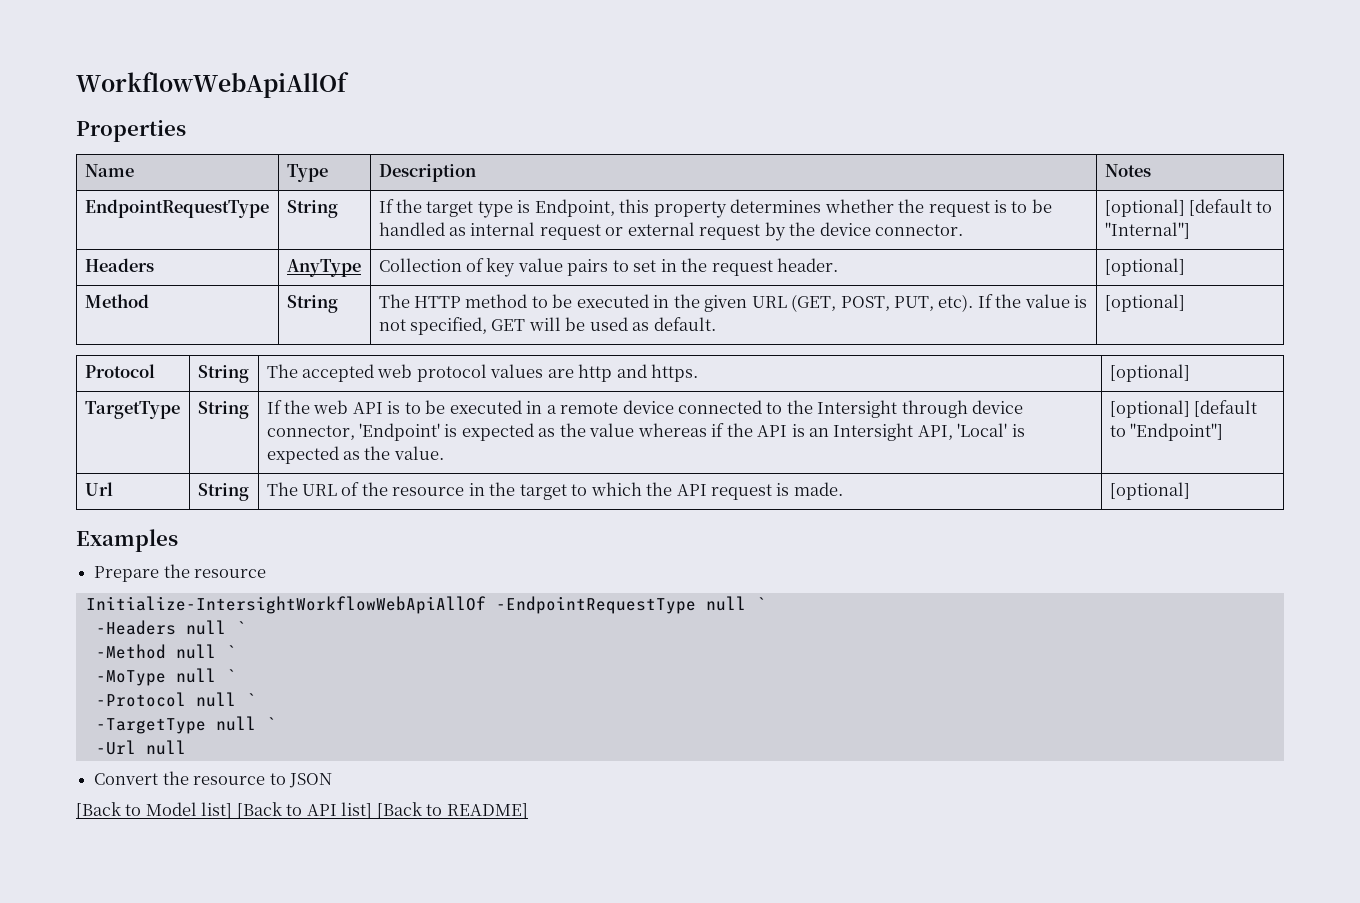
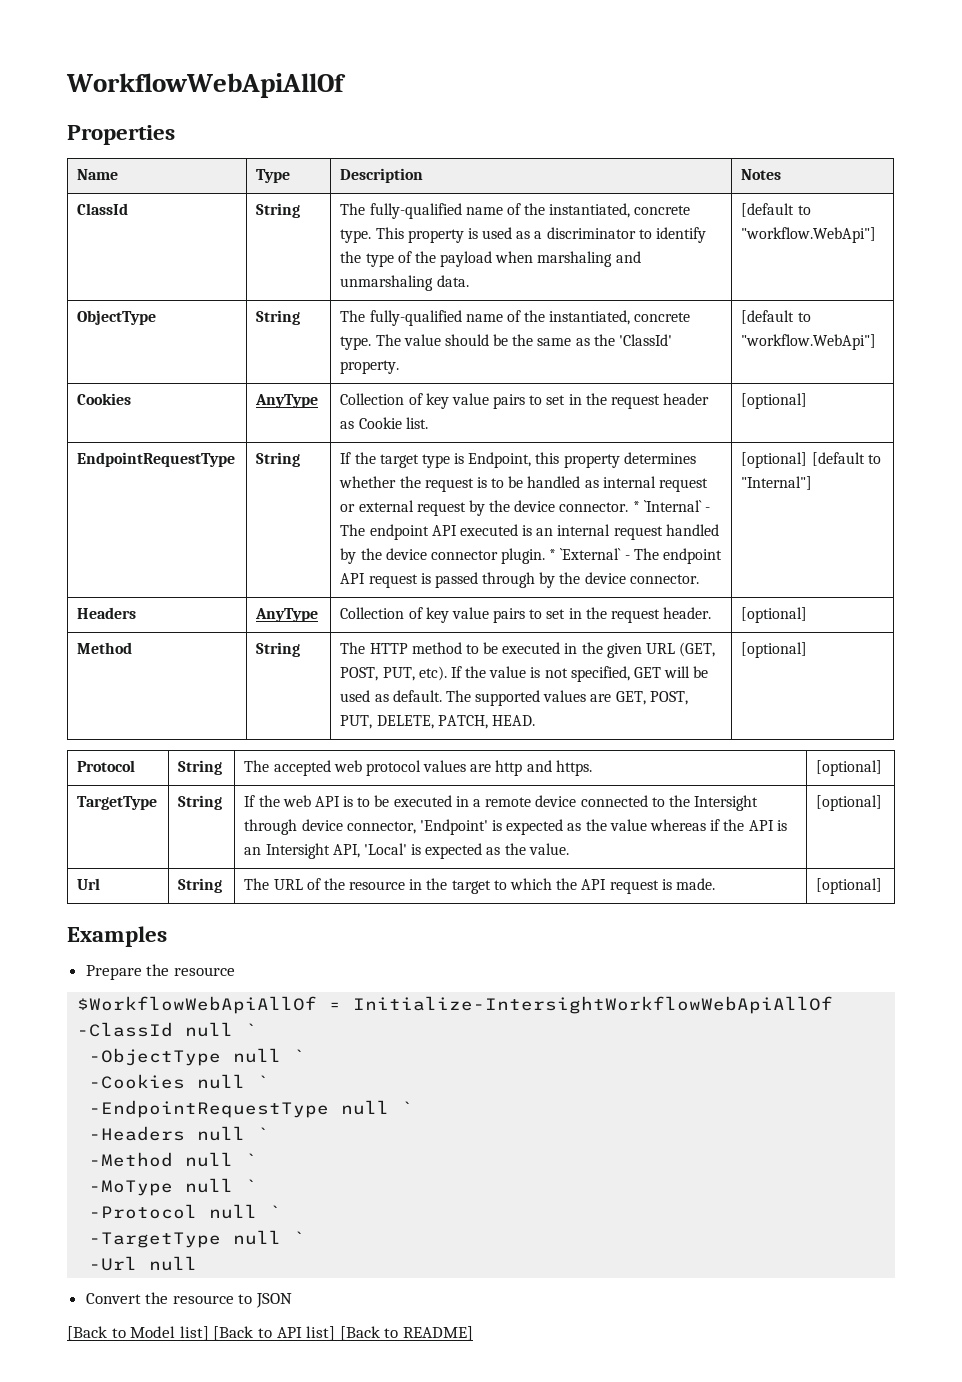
(1151, 170) none -> [77,203,129,215] [256,203,301,218] [340,203,691,219] [340,227,707,243] [340,251,641,267] [340,275,469,291] [741,203,811,217] [741,227,877,243] [77,310,157,325] [256,310,301,325] [340,310,691,326] [340,334,673,350] [340,360,400,374] [741,310,811,324] [741,334,877,350] [77,393,132,405] [255,394,319,408] [340,393,710,409] [340,417,428,429] [741,393,808,409] // ClassId | String | The fully-qualified name of the instantiated, concrete type. This property is used as a discriminator to identify the type of the payload when marshaling and unmarshaling data. | [default to "workflow.WebApi"] // ObjectType | String | The fully-qualified name of the instantiated, concrete type. The value should be the same as the 'ClassId' property. | [default to "workflow.WebApi"] // Cookies | AnyType | Collection of key value pairs to set in the request header as Cookie list. | [optional]
(964, 230) none -> [632,500,711,512] [340,524,719,540] [340,548,723,564] [340,572,699,588] * `Internal` - The endpoint API executed is an internal request handled by the device connector plugin. * `External` - The endpoint API request is passed through by the device connector.
(716, 324) none -> [445,690,688,706] [340,715,535,729] The supported values are GET, POST, PUT, DELETE, PATCH, HEAD.
[1193,400,1257,417] [1109,423,1223,441] [default to "Endpoint"] -> (883, 803) none
[85,596,486,614] Initialize-IntersightWorkflowWebApiAllOf -> [77,996,834,1014] [77,1022,258,1037] [89,1048,306,1066] [89,1074,270,1089] $WorkflowWebApiAllOf = Initialize-IntersightWorkflowWebApiAllOf -ClassId null ` // -ObjectType null ` // -Cookies null ` //

